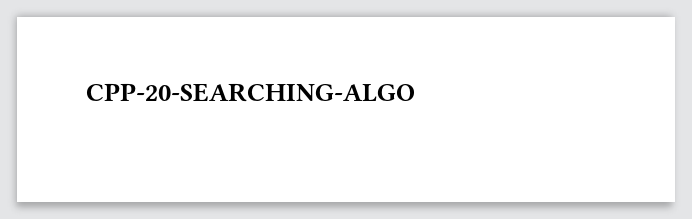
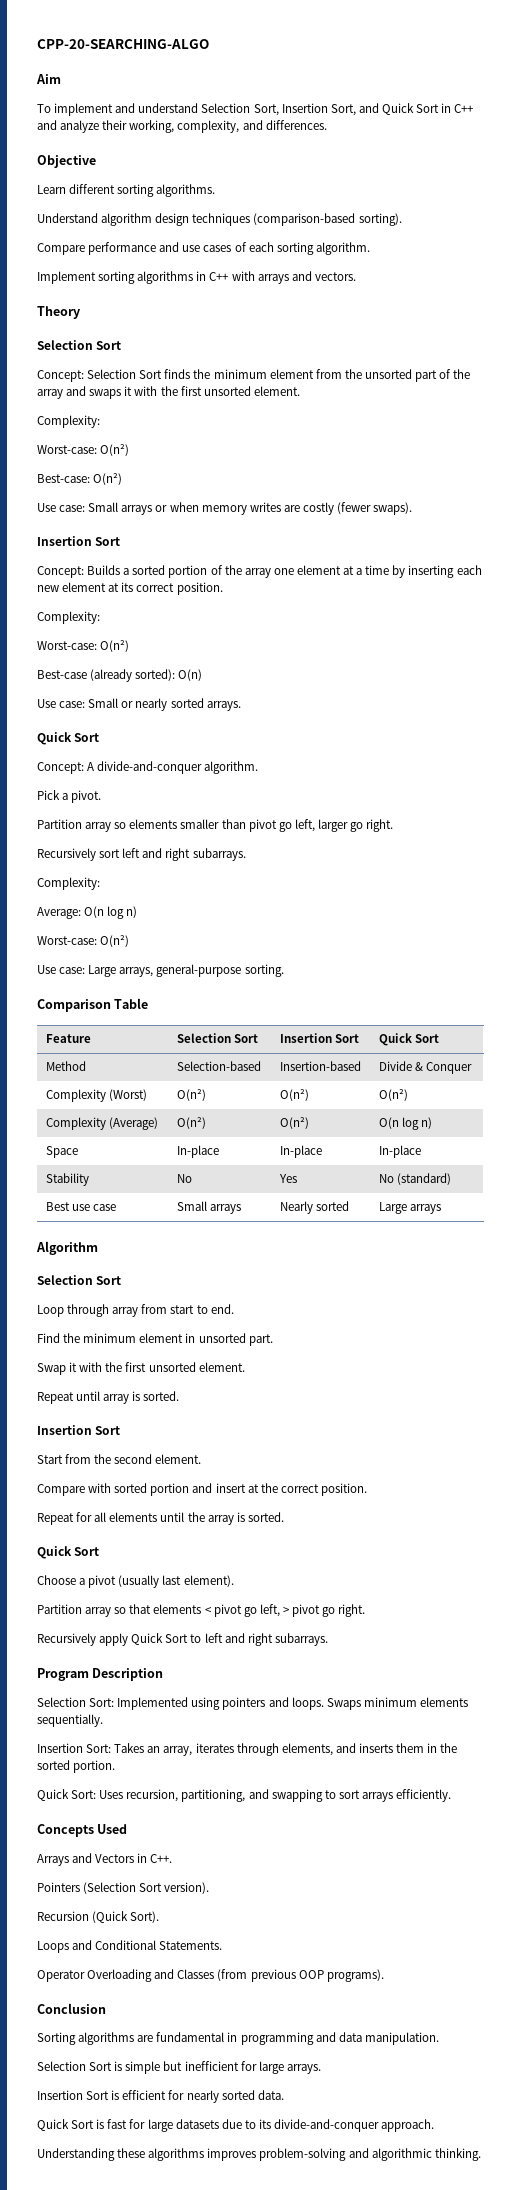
(415, 92) none -> [36,74,61,84] [37,103,474,116] [37,120,327,133] [37,155,96,168] [37,184,216,197] [37,213,402,226] [37,242,370,255] [37,271,356,284] [37,306,80,319] [37,340,122,350] [37,369,471,382] [37,386,300,399] [37,415,100,428] [37,444,130,456] [37,473,123,485] [37,502,413,515] [37,536,121,546] [37,565,482,578] [37,582,223,595] [37,611,100,624] [37,640,130,652] [37,669,203,682] [37,698,241,711] [37,732,100,745] [37,761,259,774] [37,790,102,803] [37,819,394,832] [37,848,246,861] [37,877,100,890] [37,906,138,919] [37,935,130,947] [37,964,284,977] [37,998,149,1012] [45,1034,91,1043] [176,1033,258,1043] [279,1033,359,1043] [378,1033,439,1046] [45,1061,86,1071] [176,1061,261,1071] [279,1061,361,1071] [378,1061,473,1074] [45,1089,147,1102] [176,1089,206,1101] [279,1089,309,1101] [378,1089,408,1101] [45,1117,158,1130] [176,1117,206,1129] [279,1117,309,1129] [378,1117,433,1130] [45,1146,78,1158] [176,1145,219,1158] [279,1145,322,1158] [378,1145,421,1158] [45,1173,89,1186] [176,1174,192,1183] [278,1174,297,1183] [378,1173,451,1185] [45,1202,117,1211] [176,1201,241,1214] [279,1201,349,1214] [378,1202,441,1214] [36,1241,98,1255] [37,1275,122,1285] [37,1304,234,1317] [37,1333,273,1346] [37,1362,245,1375] [37,1391,180,1404] [37,1425,121,1435] [37,1454,202,1464] [37,1483,367,1496] [37,1512,284,1525] [37,1546,100,1559] [37,1575,234,1588] [37,1604,366,1617] [37,1633,328,1646] [37,1668,164,1681] [37,1697,468,1710] [37,1714,103,1727] [37,1743,458,1756] [37,1760,116,1773] [37,1789,452,1802] [37,1824,128,1837] [37,1853,173,1866] [37,1882,210,1894] [37,1911,160,1923] [37,1940,223,1953] [37,1969,384,1982] [37,2003,106,2014] [37,2032,439,2045] [37,2061,321,2074] [37,2090,284,2103] [37,2119,435,2132] [37,2148,481,2161] // Aim // To implement and understand Selection Sort, Insertion Sort, and Quick Sort in C++ and analyze their working, complexity, and differences. // Objective // Learn different sorting algorithms. // Understand algorithm design techniques (comparison-based sorting). // Compare performance and use cases of each sorting algorithm. // Implement sorting algorithms in C++ with arrays and vectors. // Theory // Selection Sort // Concept: Selection Sort finds the minimum element from the unsorted part of the array and swaps it with the first unsorted element. // Complexity: // Worst-case: O(n²) // Best-case: O(n²) // Use case: Small arrays or when memory writes are costly (fewer swaps). // Insertion Sort // Concept: Builds a sorted portion of the array one element at a time by inserting each new element at its correct position. // Complexity: // Worst-case: O(n²) // Best-case (already sorted): O(n) // Use case: Small or nearly sorted arrays. // Quick Sort // Concept: A divide-and-conquer algorithm. // Pick a pivot. // Partition array so elements smaller than pivot go left, larger go right. // Recursively sort left and right subarrays. // Complexity: // Average: O(n log n) // Worst-case: O(n²) // Use case: Large arrays, general-purpose sorting. // Comparison Table // Feature | Selection Sort | Insertion Sort | Quick Sort // Method | Selection-based | Insertion-based | Divide & Conquer // Complexity (Worst) | O(n²) | O(n²) | O(n²) // Complexity (Average) | O(n²) | O(n²) | O(n log n) // Space | In-place | In-place | In-place // Stability | No | Yes | No (standard) // Best use case | Small arrays | Nearly sorted | Large arrays // Algorithm // Selection Sort // Loop through array from start to end. // Find the minimum element in unsorted part. // Swap it with the first unsorted element. // Repeat until array is sorted. // Insertion Sort // Start from the second element. // Compare with sorted portion and insert at the correct position. // Repeat for all elements until the array is sorted. // Quick Sort // Choose a pivot (usually last element). // Partition array so that elements < pivot go left, > pivot go right. // Recursively apply Quick Sort to left and right subarrays. // Program Description // Selection Sort: Implemented using pointers and loops. Swaps minimum elements sequentially. // Insertion Sort: Takes an array, iterates through elements, and inserts them in the sorted portion. // Quick Sort: Uses recursion, partitioning, and swapping to sort arrays efficiently. // Concepts Used // Arrays and Vectors in C++. // Pointers (Selection Sort version). // Recursion (Quick Sort). // Loops and Conditional Statements. // Operator Overloading and Classes (from previous OOP programs). // Conclusion // Sorting algorithms are fundamental in programming and data manipulation. // Selection Sort is simple but inefficient for large arrays. // Insertion Sort is efficient for nearly sorted data. // Quick Sort is fast for large datasets due to its divide-and-conquer approach. // Understanding these algorithms improves problem-solving and algorithmic thinking.

